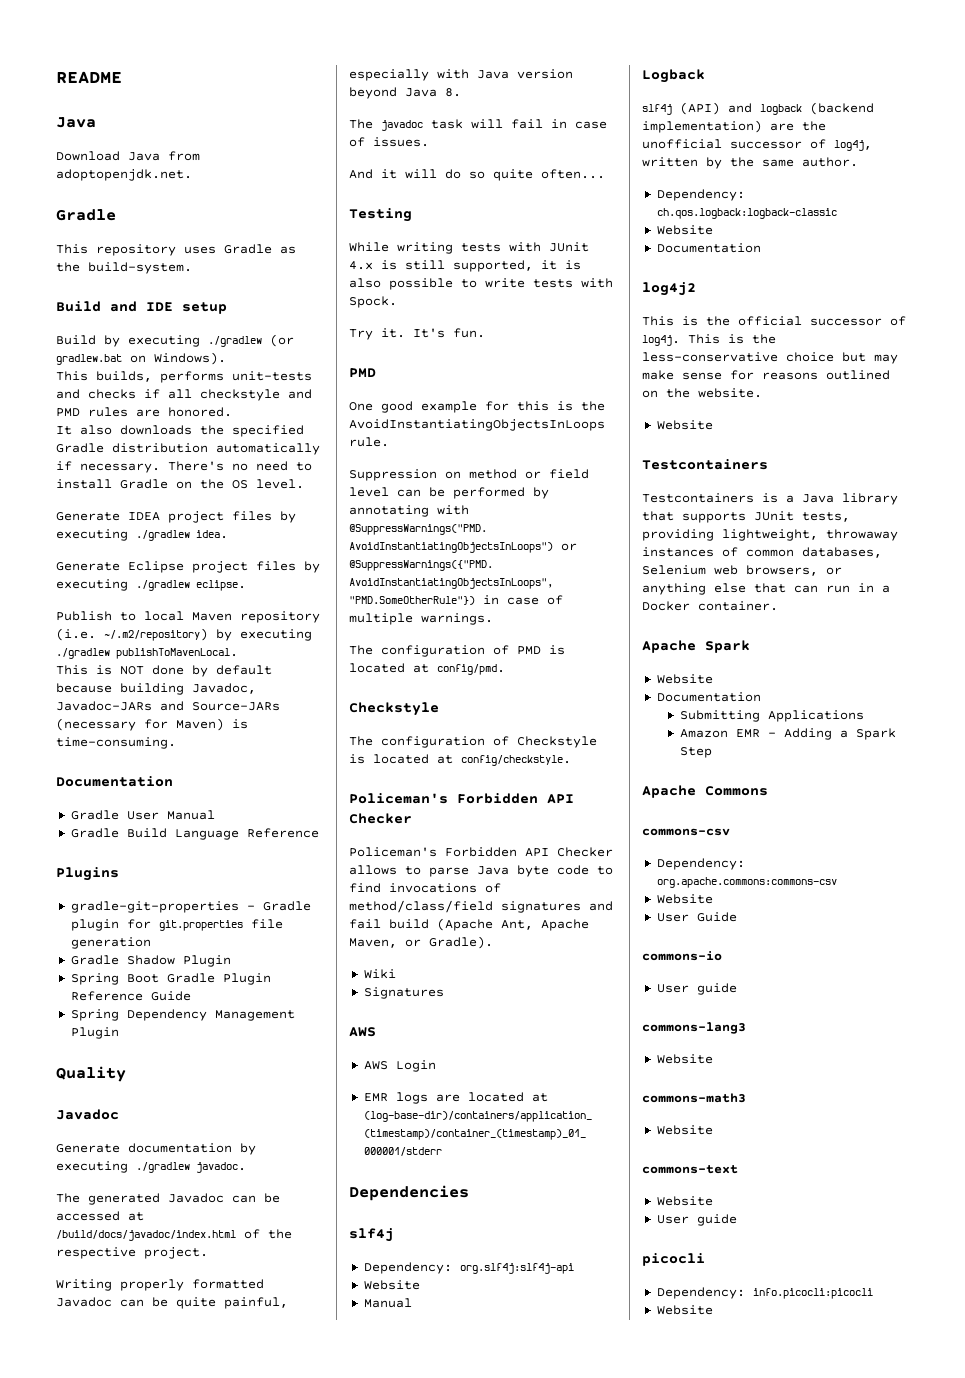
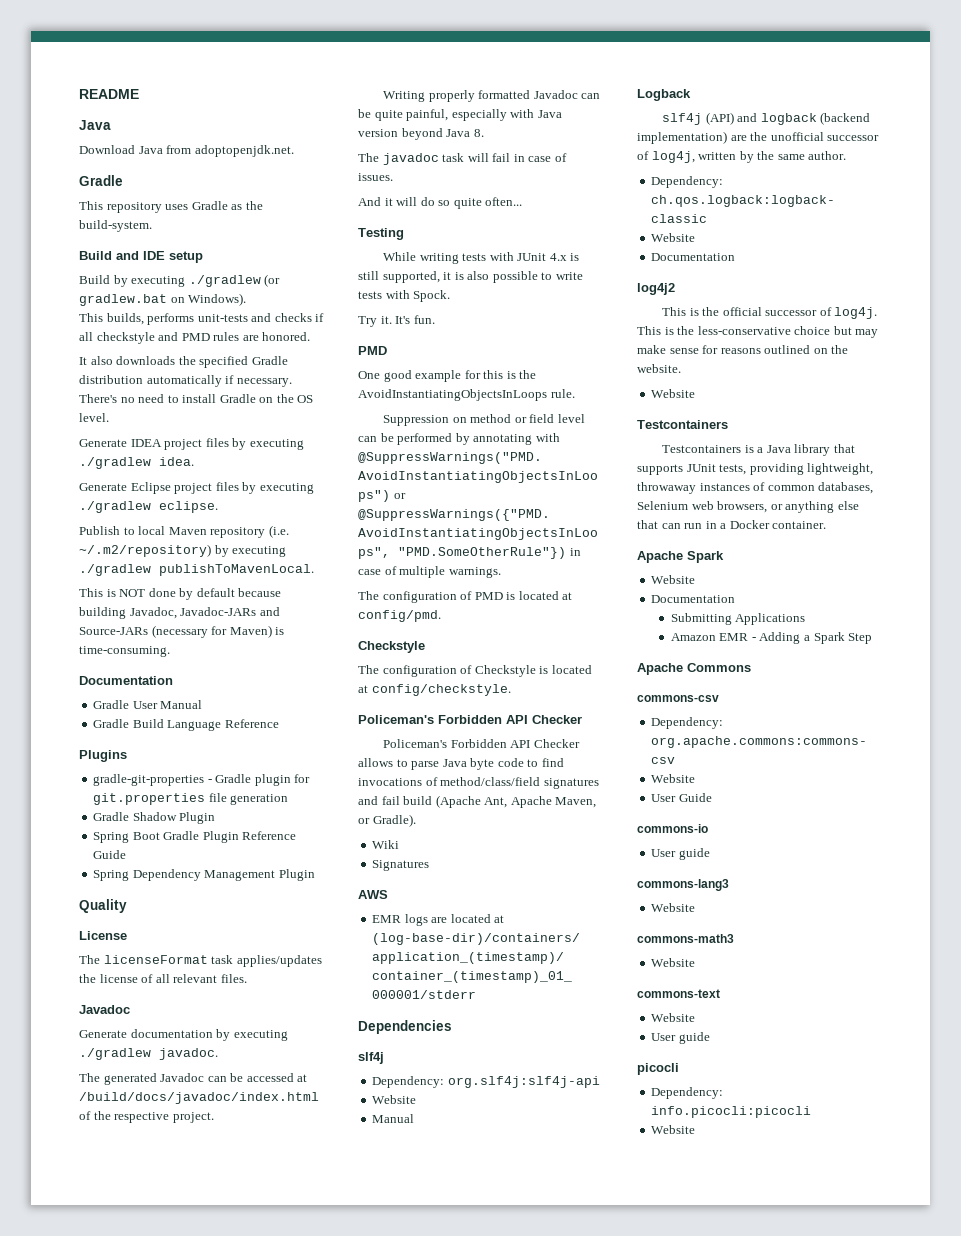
(126, 1074) none -> [79,931,127,940] [79,955,322,967] [79,974,247,983] // License // The licenseFormat task applies/updates the license of all relevant files.
[363,1060,436,1072] // AWS Login -> (388, 894) none

